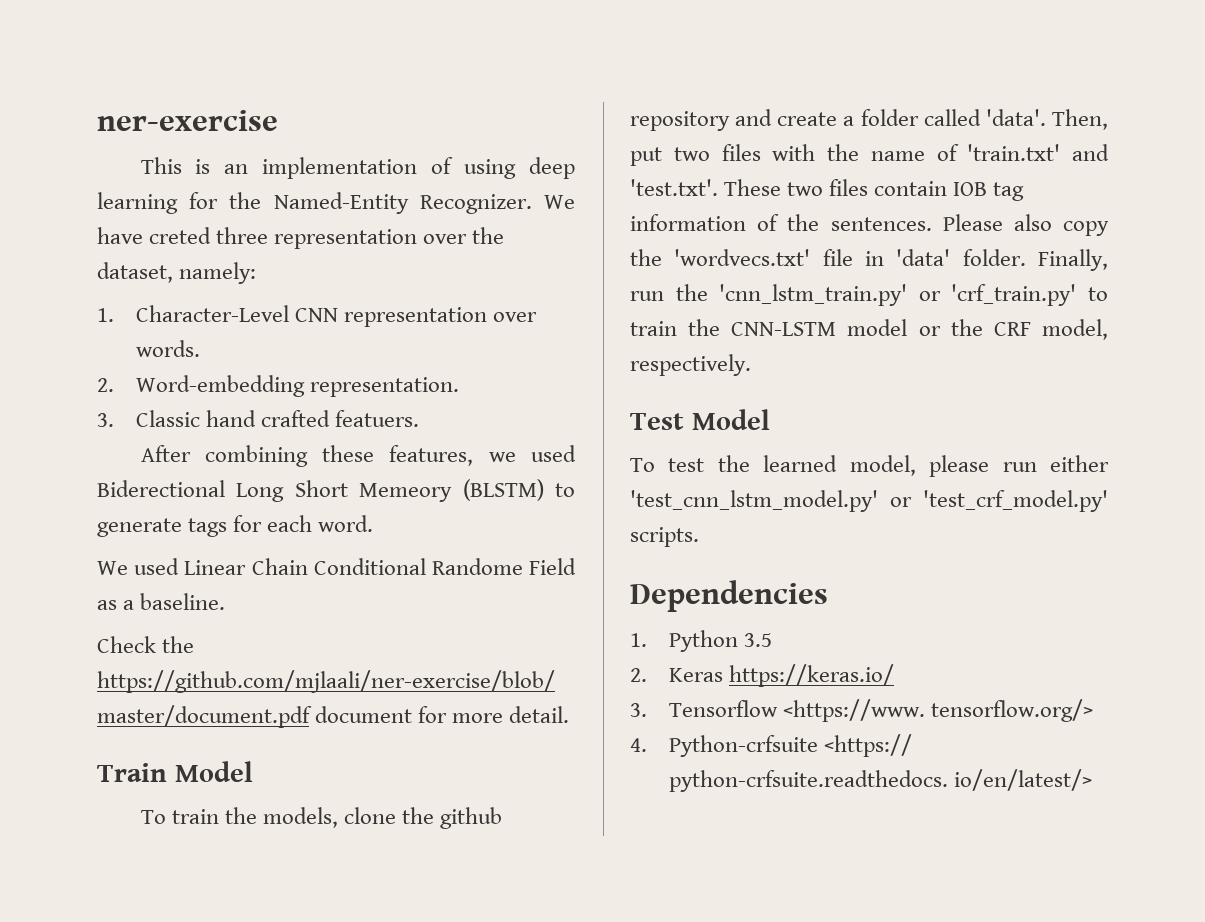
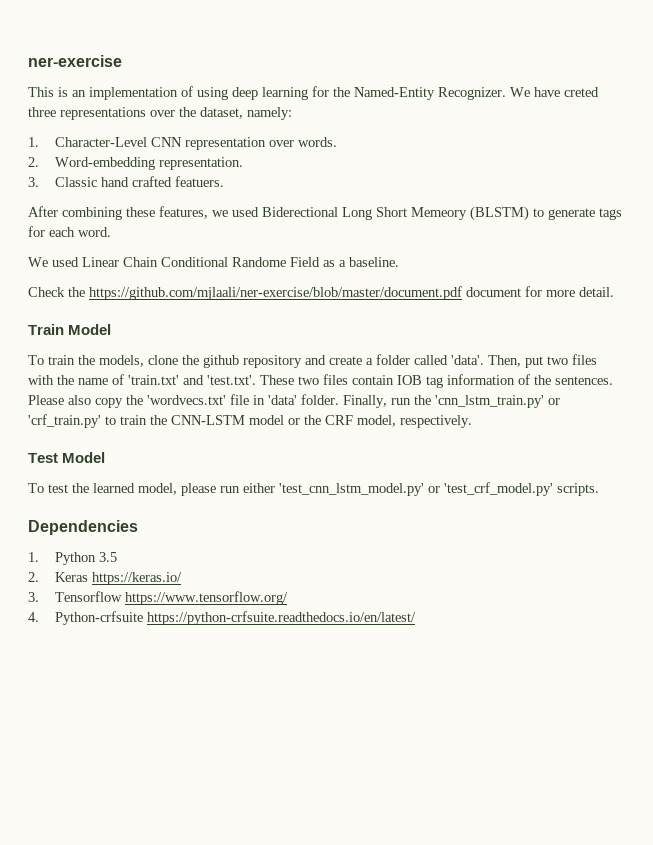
[274,229,418,249] representation -> [60,107,146,120] representations
[783,699,1094,722] <https://www. tensorflow.org/> -> [125,591,289,605] https://www.tensorflow.org/
[824,734,913,757] [669,769,1093,792] <https:// python-crfsuite.readthedocs. io/en/latest/> -> [147,611,417,625] https://python-crfsuite.readthedocs.io/en/latest/

